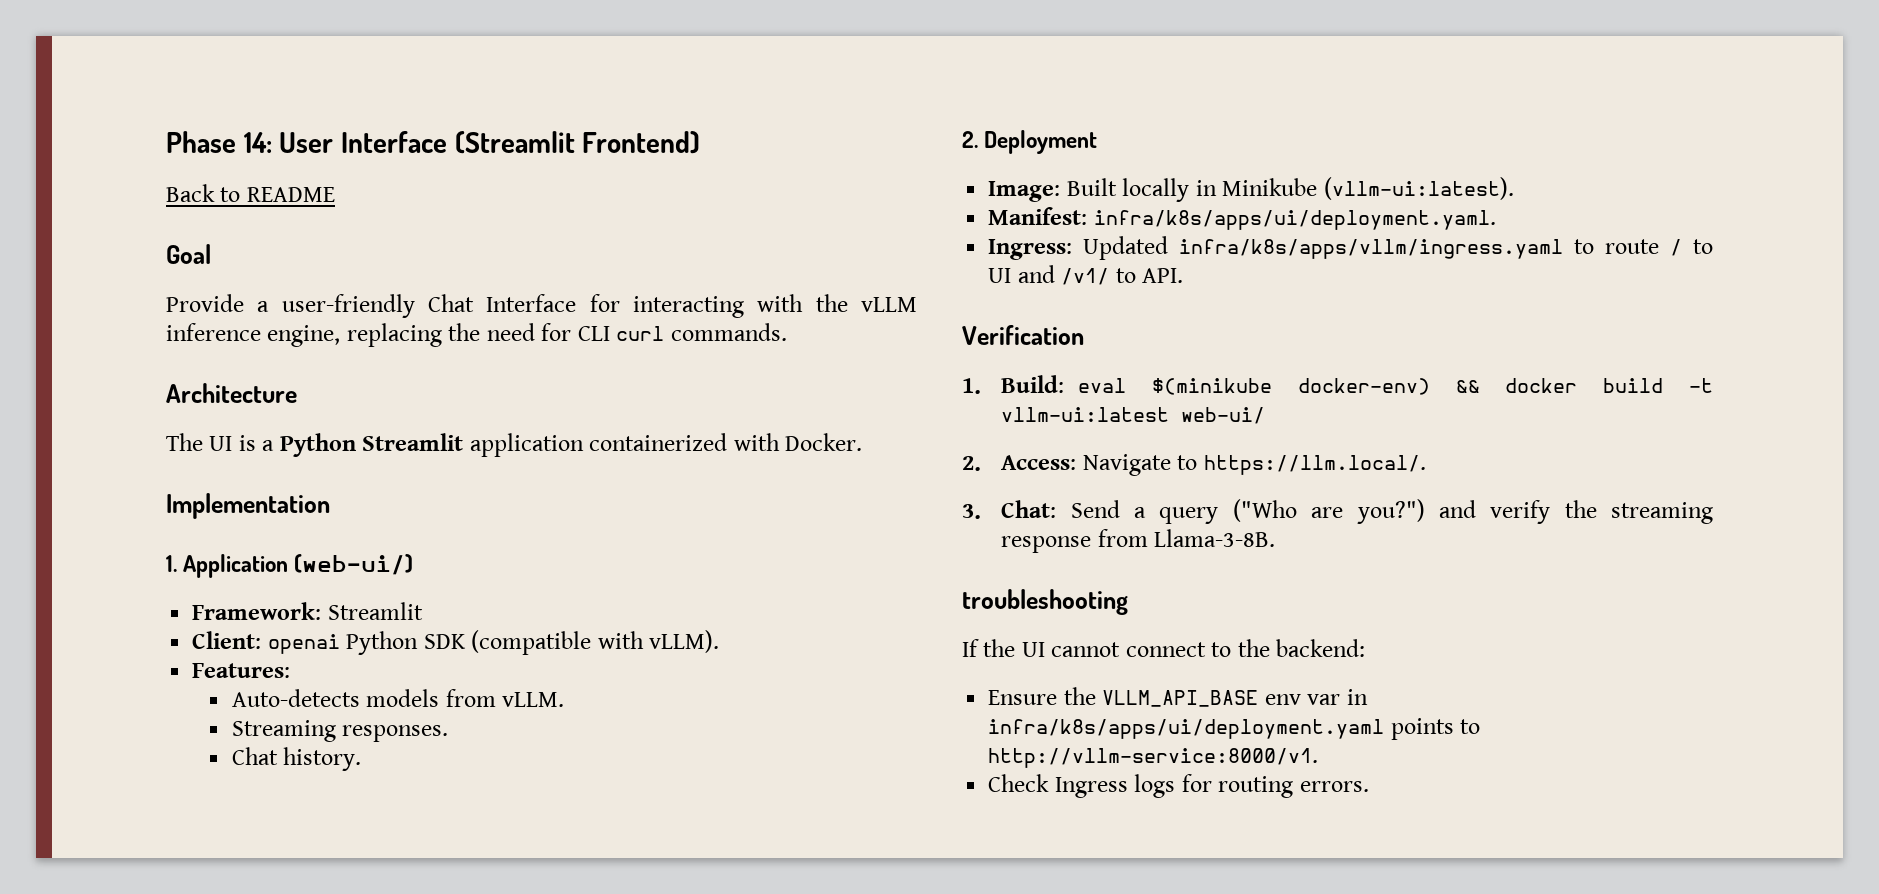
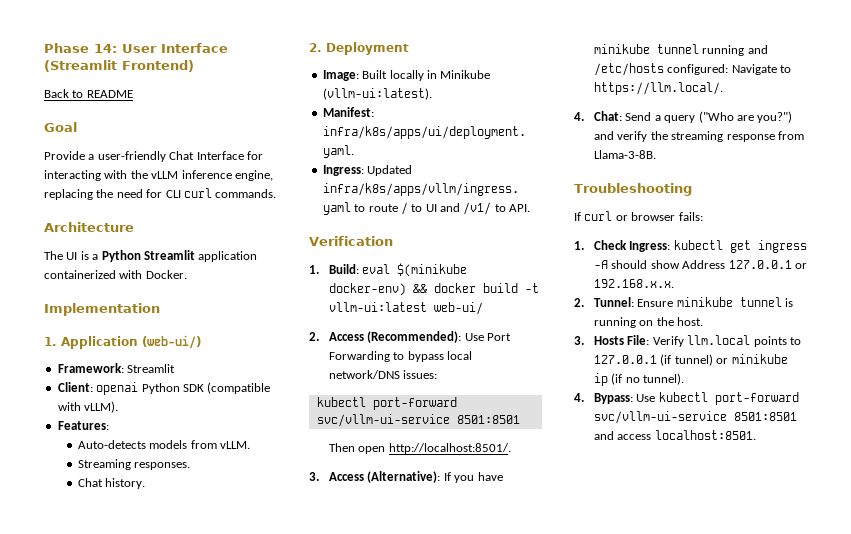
[1001,455,1077,470] Access: -> [329,331,512,343] [329,351,473,362] [329,370,438,379] [316,397,457,410] [316,414,520,427] [329,443,511,454] [309,471,503,483] [594,44,768,56] [594,63,729,76] Access (Recommended): Use Port Forwarding to bypass local network/DNS issues: // kubectl port-forward svc/vllm-ui-service 8501:8501 // Then open http://localhost:8501/. // 3. Access (Alternative): If you have minikube tunnel running and /etc/hosts configured:
[962,504,981,519] 3. -> [574,112,584,121] 4.
[962,589,1128,615] [962,639,1366,657] [988,687,1368,707] [988,718,1481,740] [988,748,1319,768] [988,774,1369,798] troubleshooting // If the UI cannot connect to the backend: // Ensure the VLLM_API_BASE env var in infra/k8s/apps/ui/deployment.yaml points to http://vllm-service:8000/v1. // Check Ingress logs for routing errors. -> [574,183,692,196] [574,211,703,221] [574,240,807,253] [594,260,807,269] [594,279,675,288] [574,297,794,307] [594,317,704,328] [574,335,801,347] [594,354,788,366] [594,373,685,386] [574,392,799,405] [594,411,798,424] [594,430,756,440] Troubleshooting // If curl or browser fails: // 1. Check Ingress: kubectl get ingress -A should show Address 127.0.0.1 or 192.168.x.x. // 2. Tunnel: Ensure minikube tunnel is running on the host. // 3. Hosts File: Verify llm.local points to 127.0.0.1 (if tunnel) or minikube ip (if no tunnel). // 4. Bypass: Use kubectl port-forward svc/vllm-ui-service 8501:8501 and access localhost:8501.

